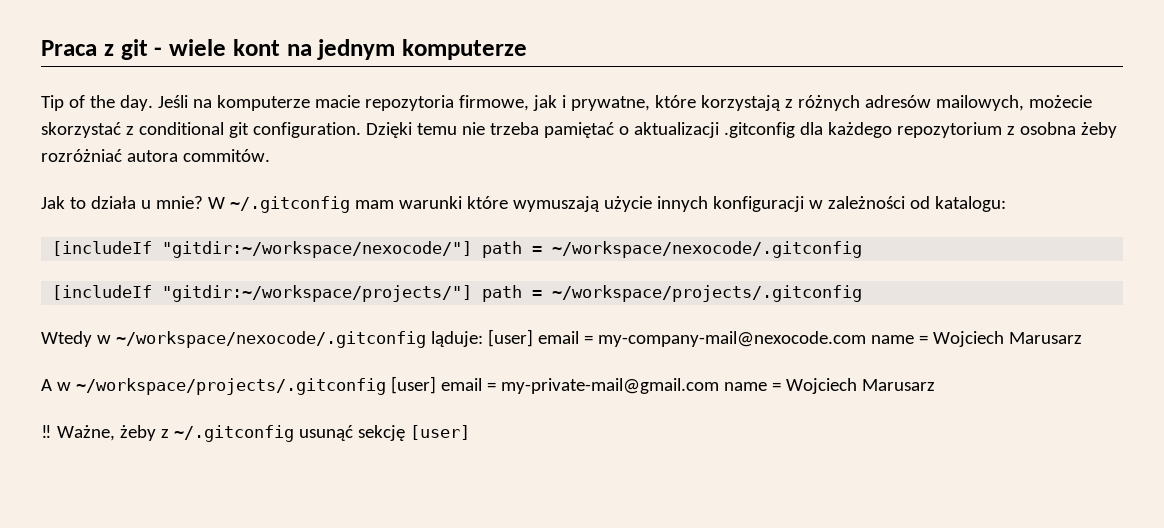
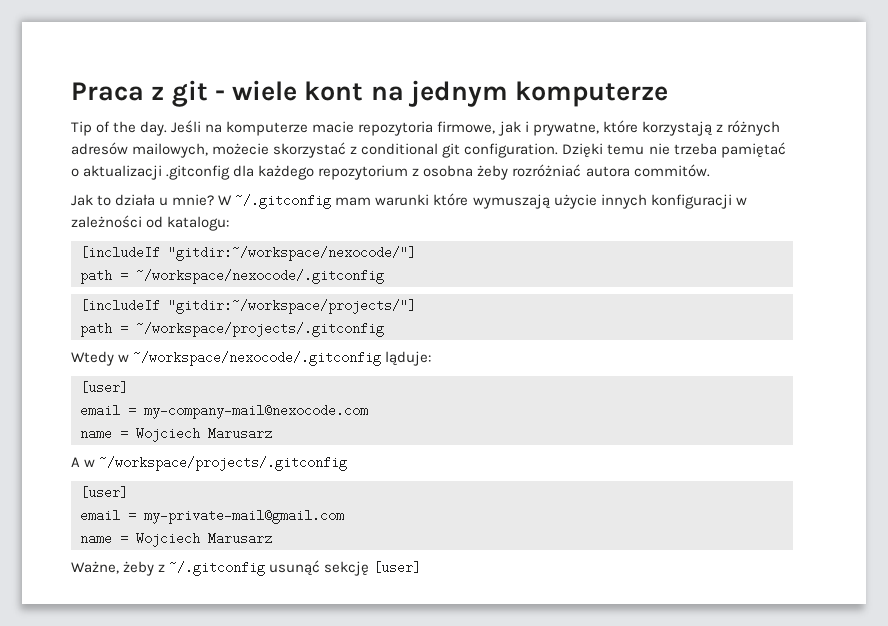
(473, 249) none -> (416, 253) //
(473, 293) none -> (416, 306) //
[487,329,533,347] [user] -> [80,381,128,394] // [user] //
(866, 339) none -> (368, 411) //
[390,376,436,394] [user] -> [80,486,128,499] // [user] //
[723,378,935,394] [41,425,52,438] name = Wojciech Marusarz // ‼ -> [80,532,272,547] // name = Wojciech Marusarz //

